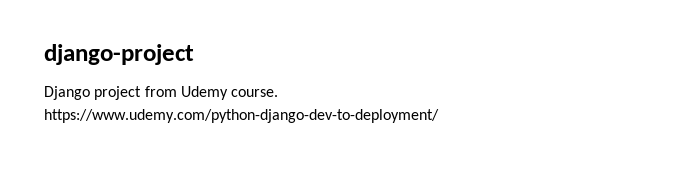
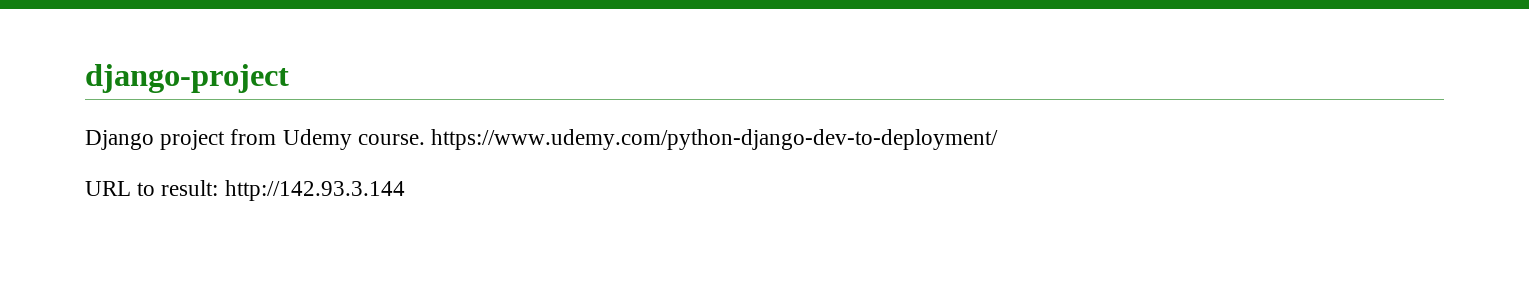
(439, 116) none -> [85,180,405,201] // URL to result: http://142.93.3.144

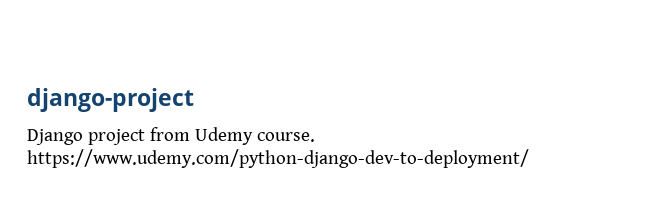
[85,180,405,201] // URL to result: http://142.93.3.144 -> (529, 158) none

